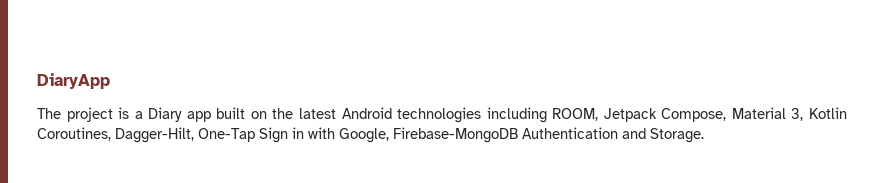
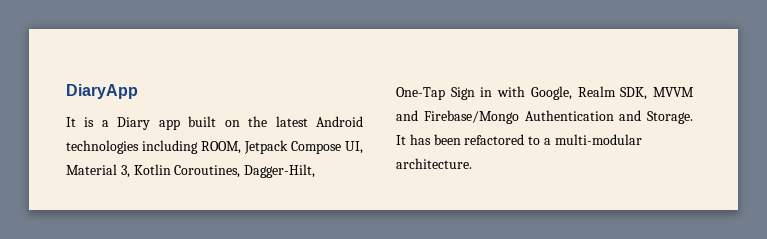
[37,107,113,122] The project -> [66,117,76,127] It
[661,108,727,122] Compose, -> [291,141,363,154] Compose UI,
[393,127,704,143] Firebase-MongoDB Authentication and Storage. -> [577,86,694,100] [396,110,693,124] [396,134,642,145] [396,158,472,169] Realm SDK, MVVM and Firebase/Mongo Authentication and Storage. It has been refactored to a multi-modular architecture.

